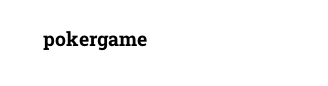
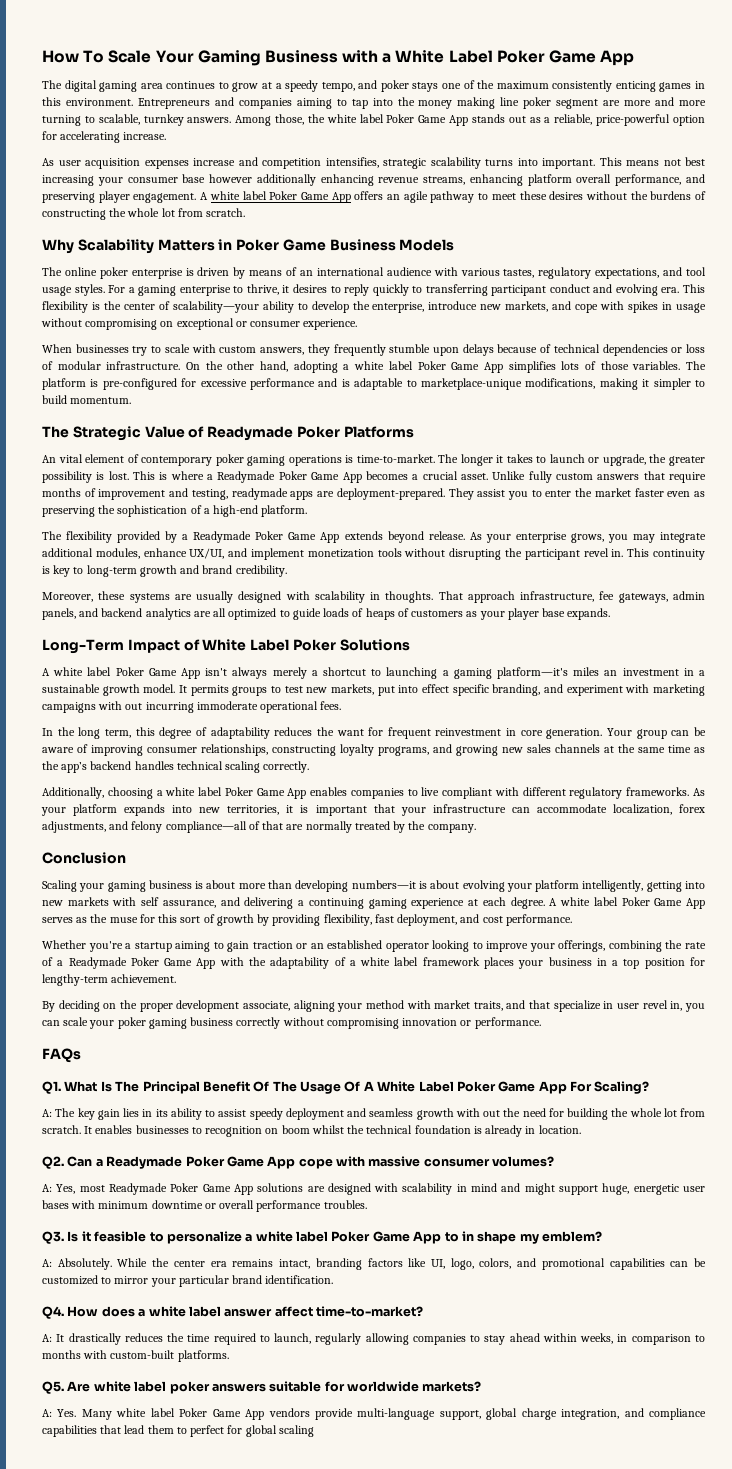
[43,31,147,51] pokergame -> [42,50,635,66] [42,80,705,92] [42,97,707,109] [42,114,706,126] [42,131,167,143] [42,157,705,169] [42,174,705,186] [42,191,706,203] [42,208,246,220] [42,239,455,254] [42,267,707,279] [42,284,705,296] [42,301,706,313] [41,318,358,330] [42,344,705,356] [42,361,707,373] [42,378,705,390] [42,395,132,404] [42,426,414,441] [42,454,705,466] [42,471,707,483] [42,488,705,500] [42,505,308,517] [42,531,706,543] [42,548,705,560] [42,565,287,577] [42,591,705,603] [42,608,611,620] [42,639,410,654] [42,667,706,679] [42,684,705,696] [42,701,342,713] [42,727,706,739] [42,744,705,756] [42,761,310,773] [42,787,705,799] [41,804,705,816] [42,821,476,833] [42,852,126,864] [42,880,705,892] [42,897,705,909] [42,914,572,926] [42,940,706,952] [42,957,706,969] [42,974,177,986] [42,1000,705,1012] [42,1017,541,1029] [42,1048,81,1063] [42,1081,650,1094] [42,1108,705,1120] [42,1125,581,1137] [42,1156,555,1169] [42,1183,705,1195] [42,1200,367,1212] [42,1231,602,1244] [42,1258,706,1270] [42,1275,334,1287] [42,1306,423,1319] [42,1333,705,1345] [42,1350,229,1362] [42,1381,482,1394] [42,1408,706,1420] [42,1425,314,1437] How To Scale Your Gaming Business with a White Label Poker Game App // The digital gaming area continues to grow at a speedy tempo, and poker stays one of the maximum consistently enticing games in this environment. Entrepreneurs and companies aiming to tap into the money making line poker segment are more and more turning to scalable, turnkey answers. Among those, the white label Poker Game App stands out as a reliable, price-powerful option for accelerating increase. // As user acquisition expenses increase and competition intensifies, strategic scalability turns into important. This means not best increasing your consumer base however additionally enhancing revenue streams, enhancing platform overall performance, and preserving player engagement. A white label Poker Game App offers an agile pathway to meet these desires without the burdens of constructing the whole lot from scratch. // Why Scalability Matters in Poker Game Business Models // The online poker enterprise is driven by means of an international audience with various tastes, regulatory expectations, and tool usage styles. For a gaming enterprise to thrive, it desires to reply quickly to transferring participant conduct and evolving era. This flexibility is the center of scalability—your ability to develop the enterprise, introduce new markets, and cope with spikes in usage without compromising on exceptional or consumer experience. // When businesses try to scale with custom answers, they frequently stumble upon delays because of technical dependencies or loss of modular infrastructure. On the other hand, adopting a white label Poker Game App simplifies lots of those variables. The platform is pre-configured for excessive performance and is adaptable to marketplace-unique modifications, making it simpler to build momentum. // The Strategic Value of Readymade Poker Platforms // An vital element of contemporary poker gaming operations is time-to-market. The longer it takes to launch or upgrade, the greater possibility is lost. This is where a Readymade Poker Game App becomes a crucial asset. Unlike fully custom answers that require months of improvement and testing, readymade apps are deployment-prepared. They assist you to enter the market faster even as preserving the sophistication of a high-end platform. // The flexibility provided by a Readymade Poker Game App extends beyond release. As your enterprise grows, you may integrate additional modules, enhance UX/UI, and implement monetization tools without disrupting the participant revel in. This continuity is key to long-term growth and brand credibility. // Moreover, these systems are usually designed with scalability in thoughts. That approach infrastructure, fee gateways, admin panels, and backend analytics are all optimized to guide loads of heaps of customers as your player base expands. // Long-Term Impact of White Label Poker Solutions // A white label Poker Game App isn't always merely a shortcut to launching a gaming platform—it's miles an investment in a sustainable growth model. It permits groups to test new markets, put into effect specific branding, and experiment with marketing campaigns with out incurring immoderate operational fees. // In the long term, this degree of adaptability reduces the want for frequent reinvestment in core generation. Your group can be aware of improving consumer relationships, constructing loyalty programs, and growing new sales channels at the same time as the app’s backend handles technical scaling correctly. // Additionally, choosing a white label Poker Game App enables companies to live compliant with different regulatory frameworks. As your platform expands into new territories, it is important that your infrastructure can accommodate localization, forex adjustments, and felony compliance—all of that are normally treated by the company. // Conclusion // Scaling your gaming business is about more than developing numbers—it is about evolving your platform intelligently, getting into new markets with self assurance, and delivering a continuing gaming experience at each degree. A white label Poker Game App serves as the muse for this sort of growth by providing flexibility, fast deployment, and cost performance. // Whether you're a startup aiming to gain traction or an established operator looking to improve your offerings, combining the rate of a Readymade Poker Game App with the adaptability of a white label framework places your business in a top position for lengthy-term achievement. // By deciding on the proper development associate, aligning your method with market traits, and that specialize in user revel in, you can scale your poker gaming business correctly without compromising innovation or performance. // FAQs // Q1. What Is The Principal Benefit Of The Usage Of A White Label Poker Game App For Scaling? // A: The key gain lies in its ability to assist speedy deployment and seamless growth with out the need for building the whole lot from scratch. It enables businesses to recognition on boom whilst the technical foundation is already in location. // Q2. Can a Readymade Poker Game App cope with massive consumer volumes? // A: Yes, most Readymade Poker Game App solutions are designed with scalability in mind and might support huge, energetic user bases with minimum downtime or overall performance troubles. // Q3. Is it feasible to personalize a white label Poker Game App to in shape my emblem? // A: Absolutely. While the center era remains intact, branding factors like UI, logo, colors, and promotional capabilities can be customized to mirror your particular brand identification. // Q4. How does a white label answer affect time-to-market? // A: It drastically reduces the time required to launch, regularly allowing companies to stay ahead within weeks, in comparison to months with custom-built platforms. // Q5. Are white label poker answers suitable for worldwide markets? // A: Yes. Many white label Poker Game App vendors provide multi-language support, global charge integration, and compliance capabilities that lead them to perfect for global scaling

